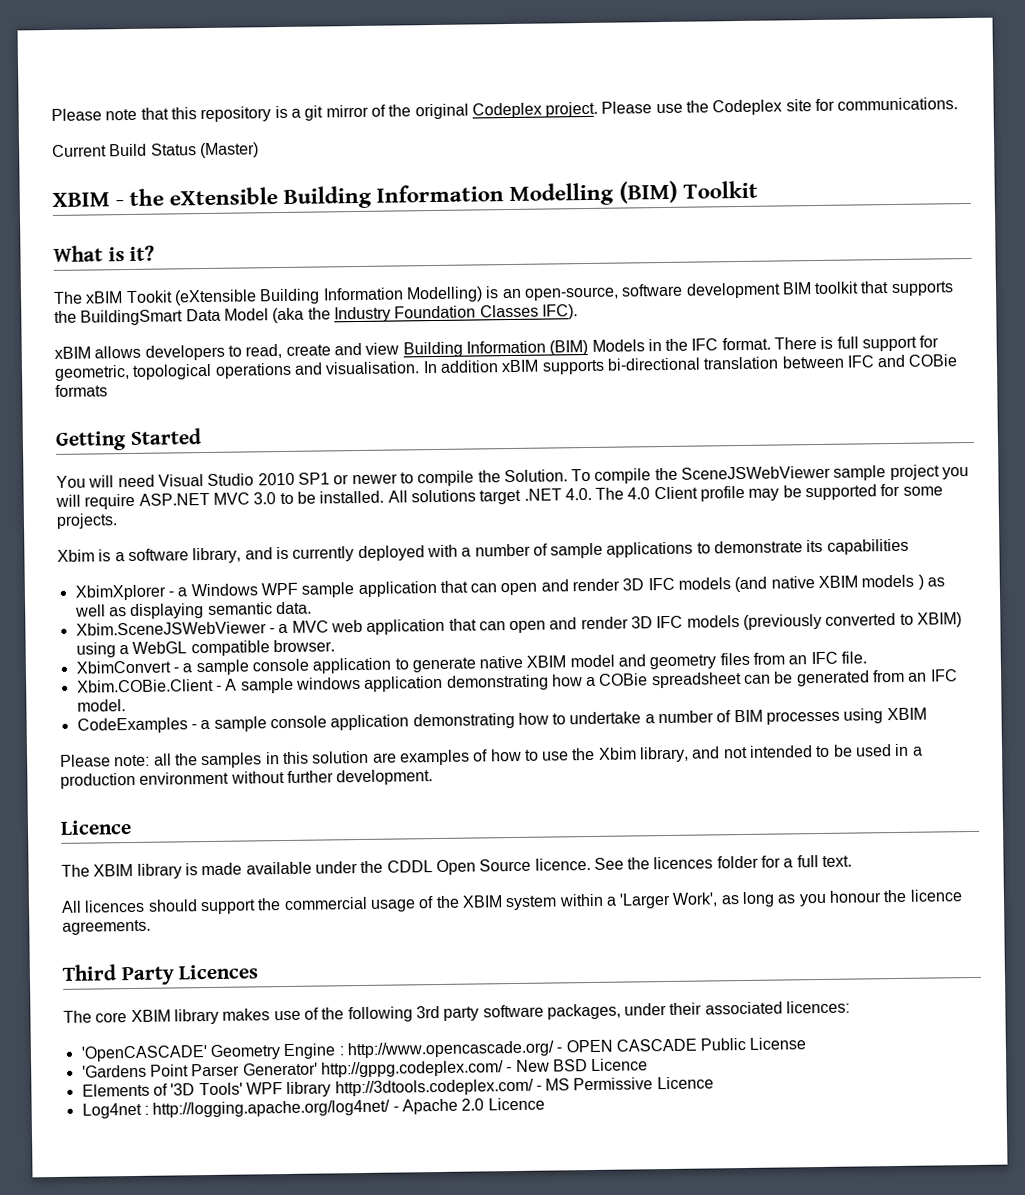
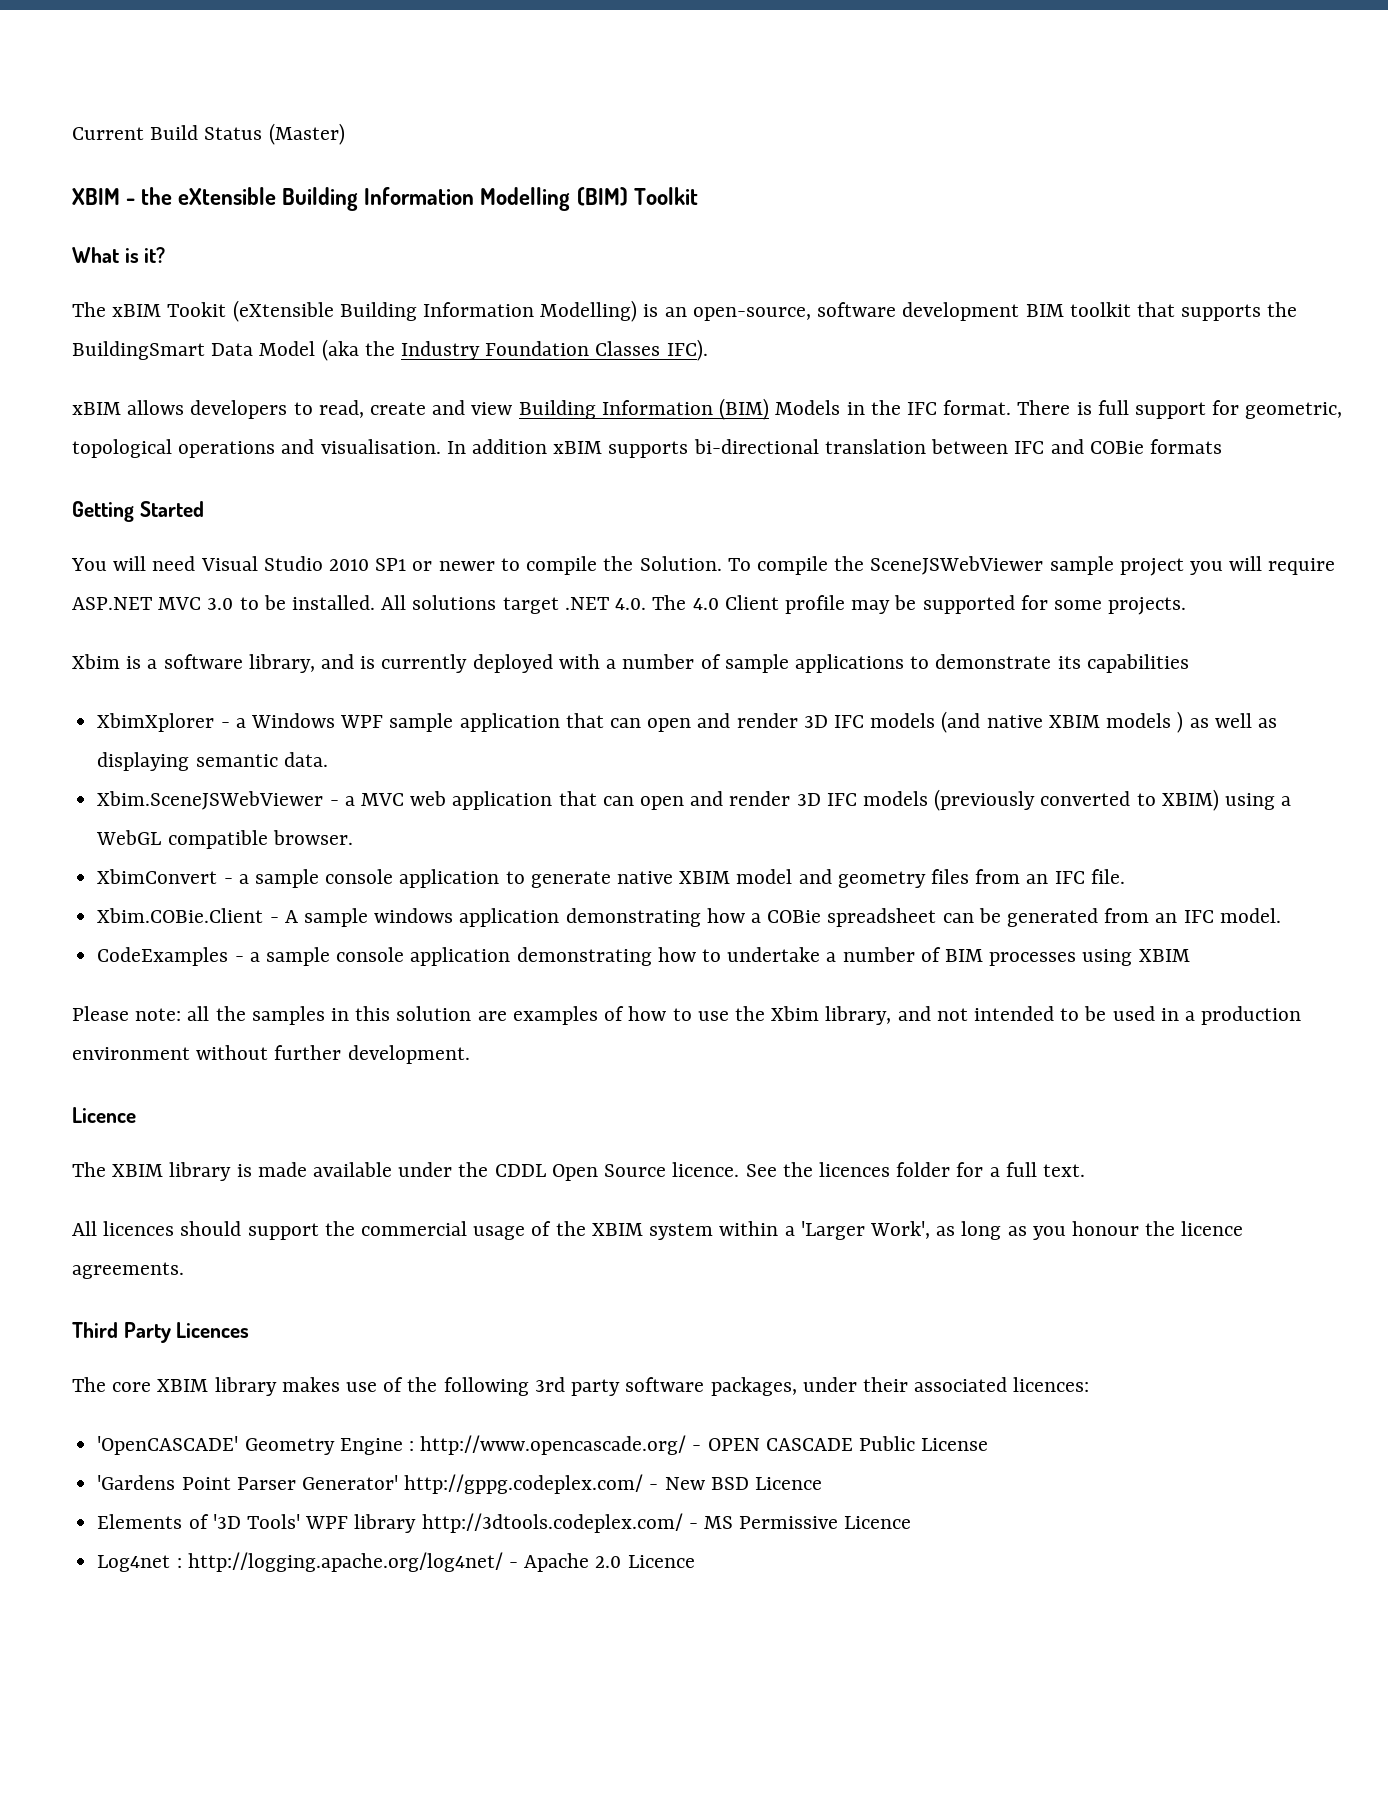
[51,97,959,123] Please note that this repository is a git mirror of the original Codeplex project. Please use the Codeplex site for communications. // -> (72, 133) none

